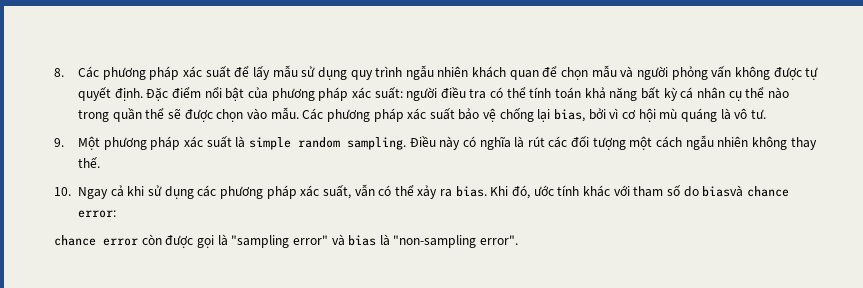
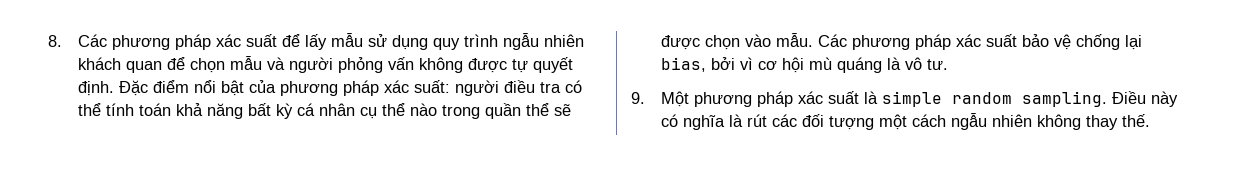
[54,184,789,199] [78,210,117,218] [54,234,519,248] // 10. Ngay cả khi sử dụng các phương pháp xác suất, vẫn có thể xảy ra bias. Khi đó, ước tính khác với tham số do biasvà chance error: // chance error còn được gọi là "sampling error" và bias là "non-sampling error". -> (1151, 120) none

